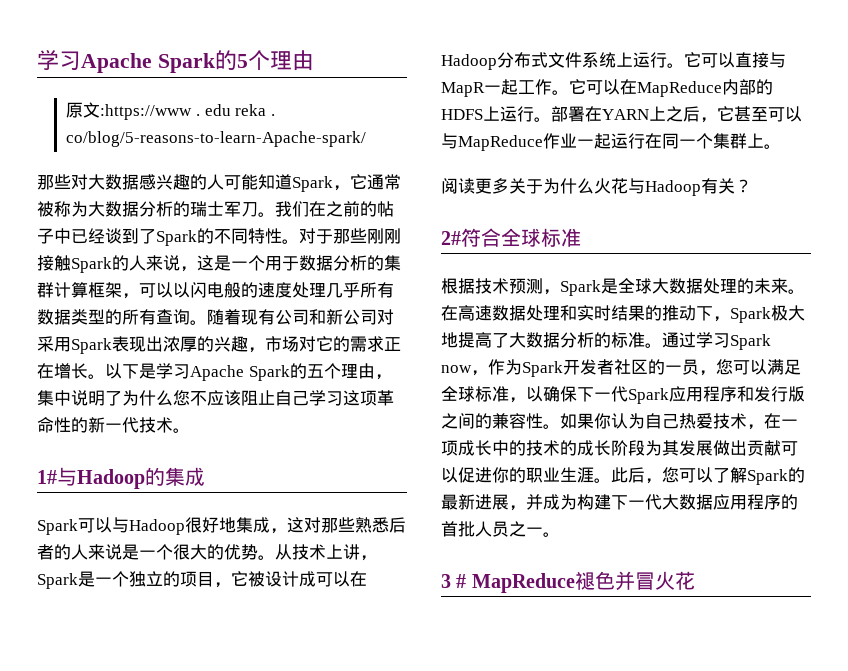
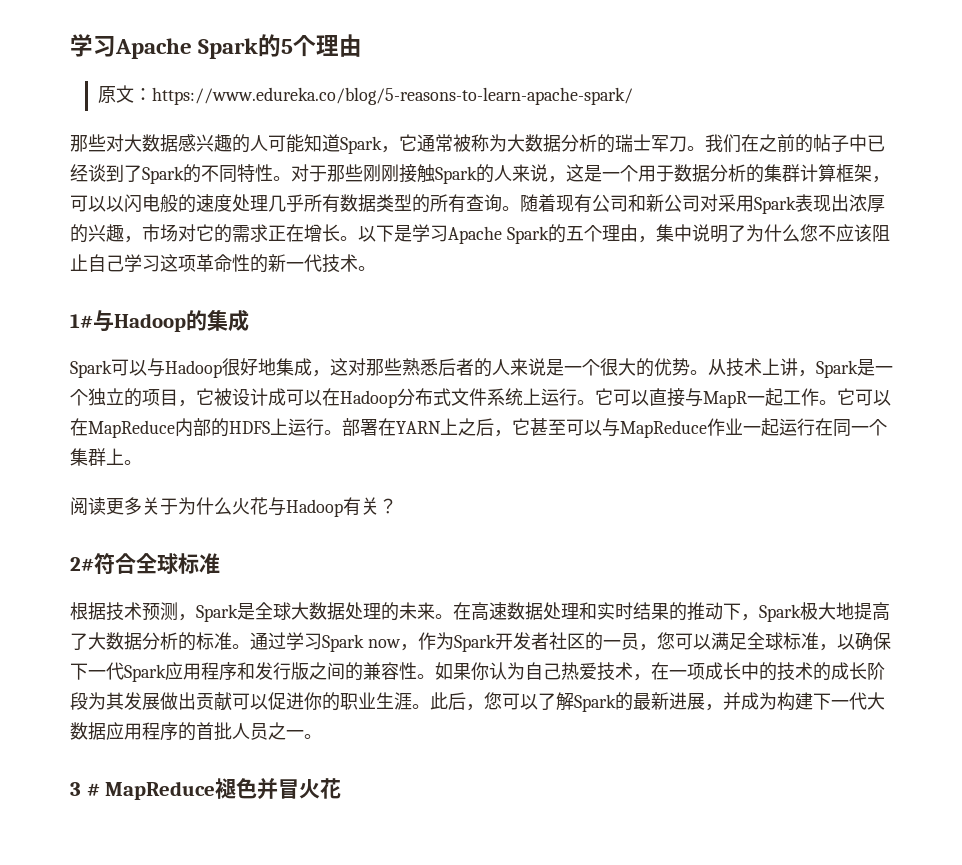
[100,104,275,120] [66,131,367,147] :https://www . edu reka . co/blog/5-reasons-to-learn-Apache-spark/ -> [133,87,633,105] ：https://www.edureka.co/blog/5-reasons-to-learn-apache-spark/

